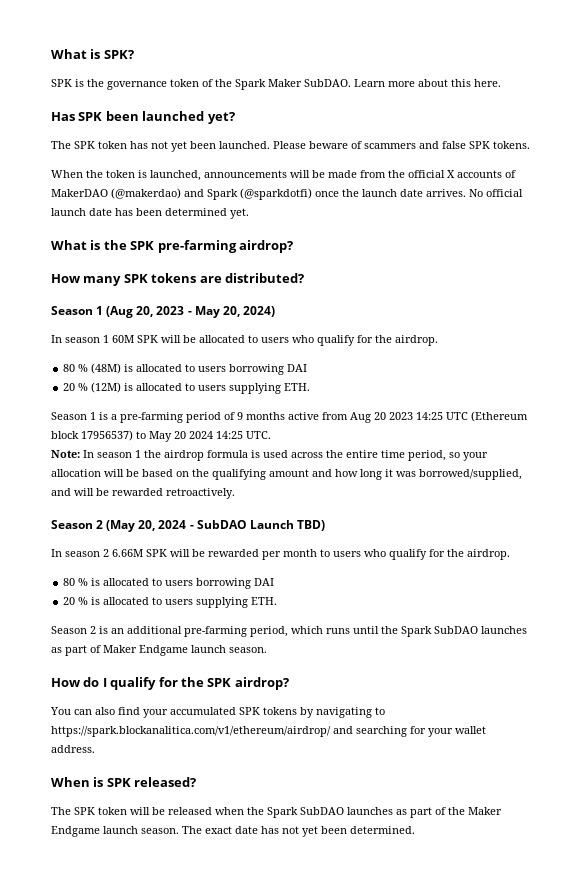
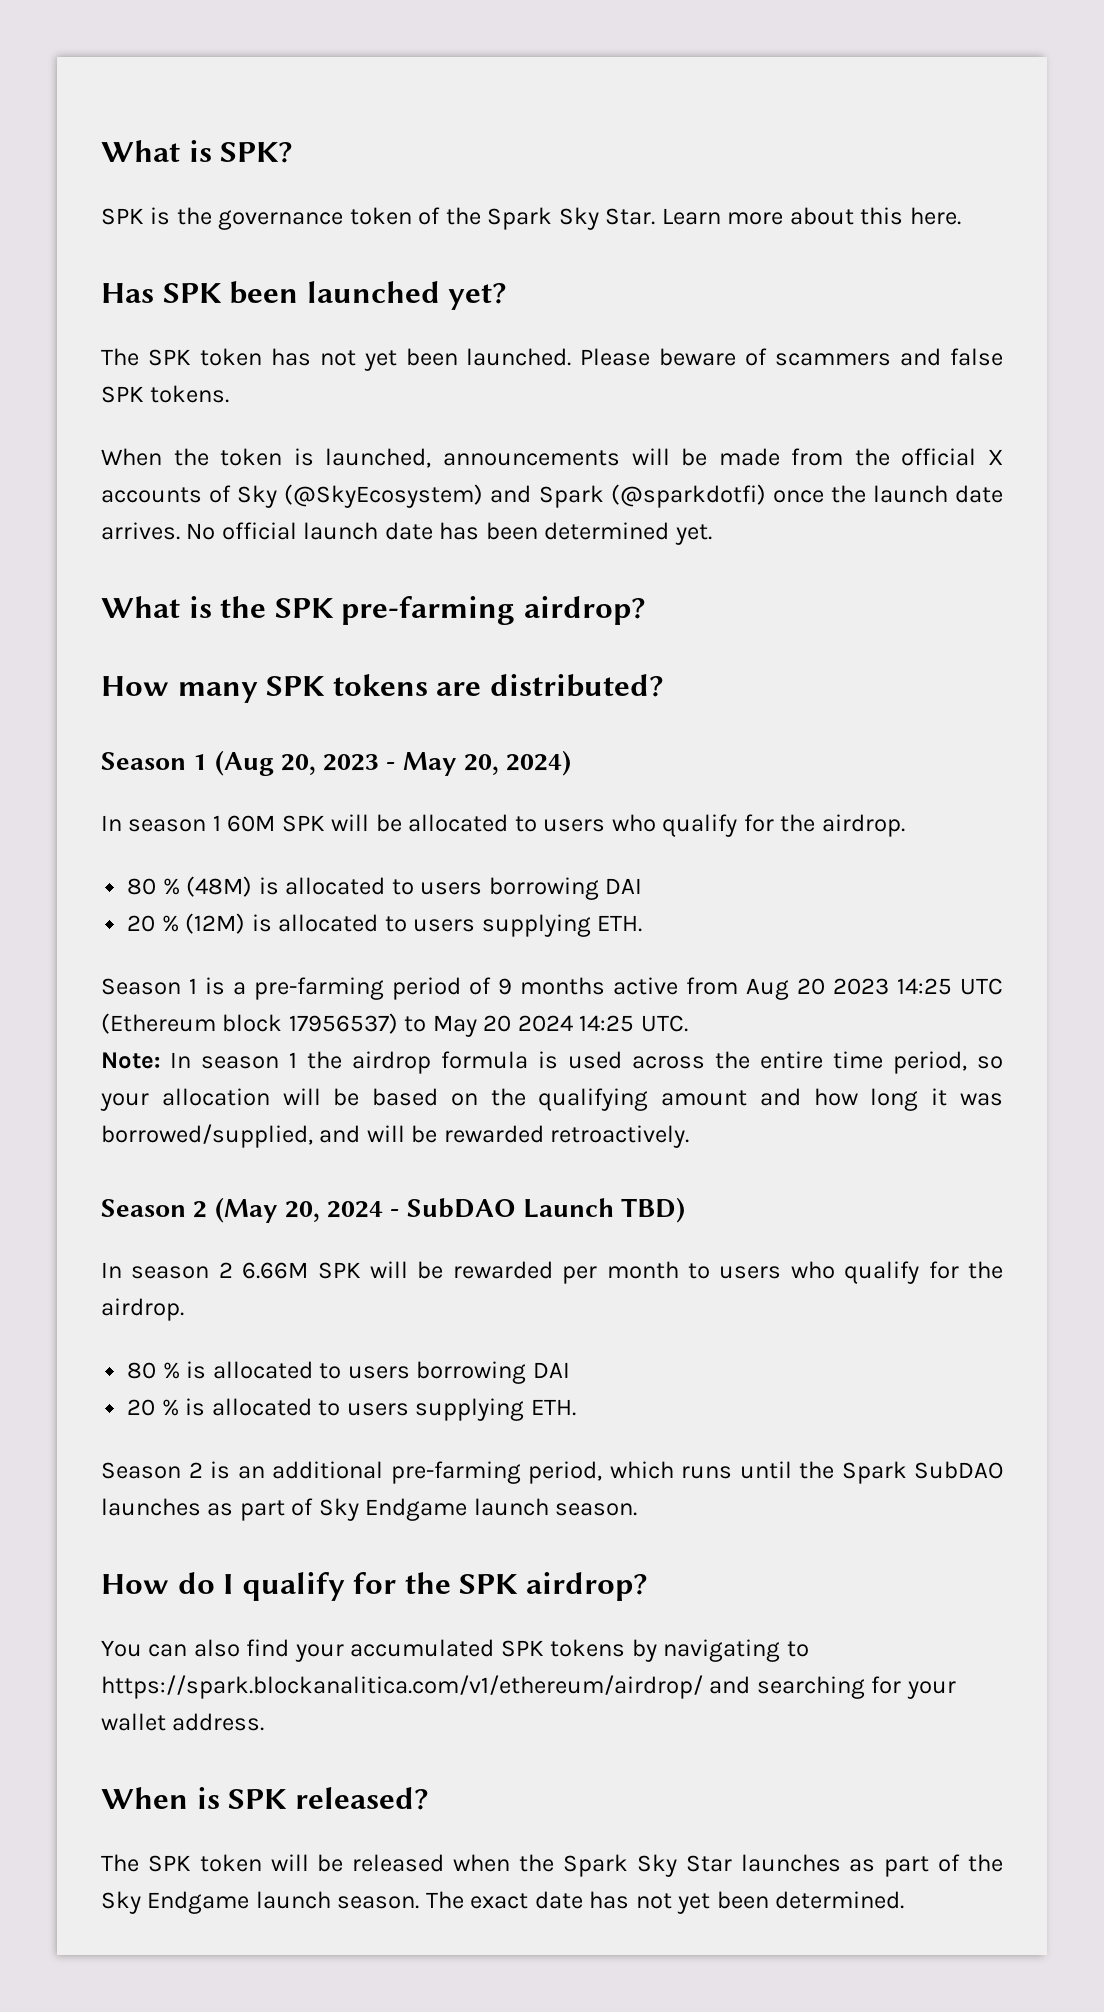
[268,79,351,87] Maker SubDAO. -> [558,207,656,230] Sky Star.
[51,188,181,199] MakerDAO (@makerdao) -> [237,484,484,508] Sky (@SkyEcosystem)
[103,645,137,653] Maker -> [318,1498,359,1521] Sky
[300,807,344,815] SubDAO -> [636,1854,732,1877] Sky Star
[468,807,502,815] Maker -> [101,1891,141,1914] Sky

